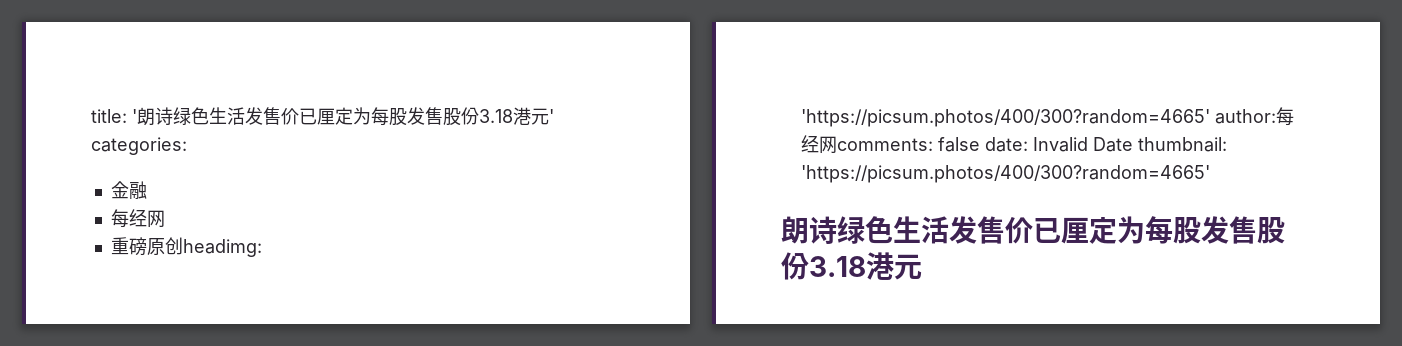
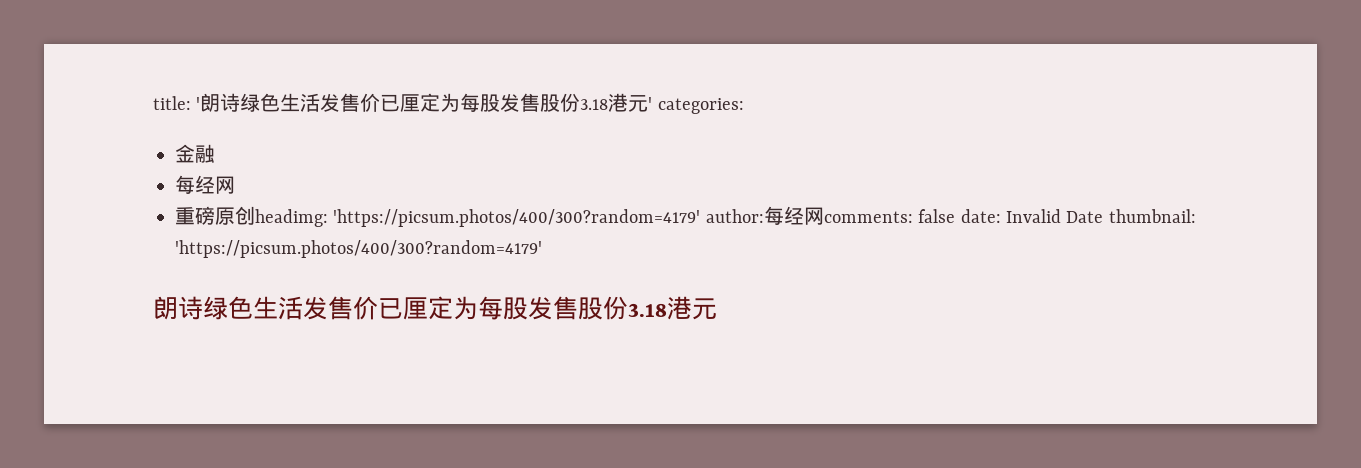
[800,109,1210,127] 'https://picsum.photos/400/300?random=4665' -> [333,209,701,227] 'https://picsum.photos/400/300?random=4179'
[800,165,1210,183] 'https://picsum.photos/400/300?random=4665' -> [175,240,542,258] 'https://picsum.photos/400/300?random=4179'

